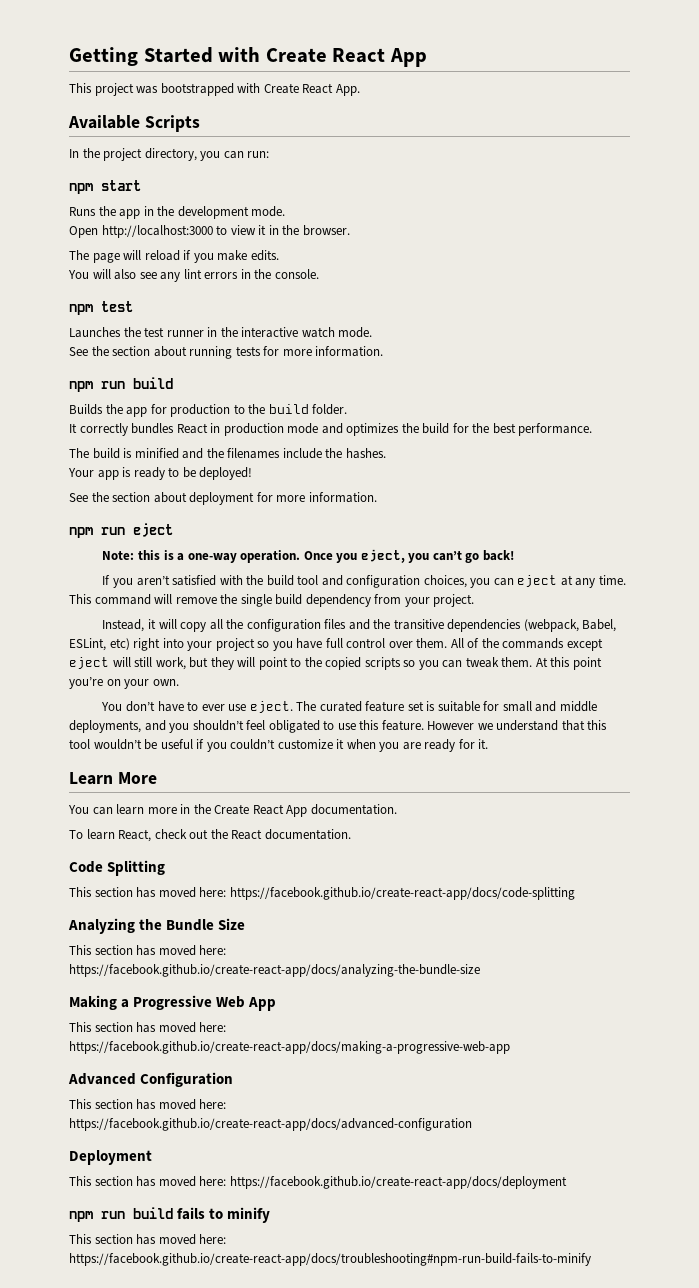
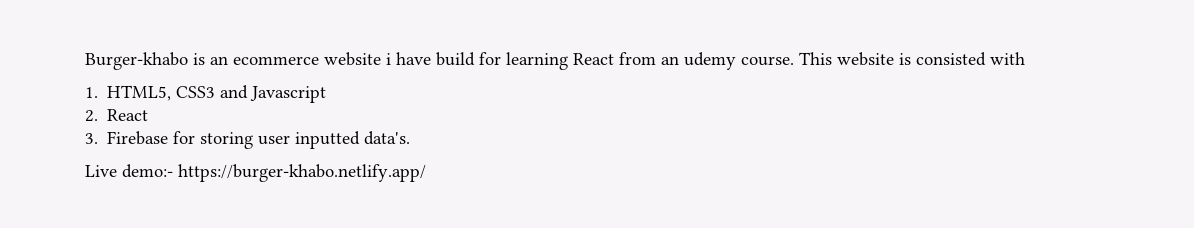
[69,47,427,67] [69,83,360,96] [68,115,200,132] [69,148,270,161] [69,180,141,194] [69,206,286,219] [69,225,350,238] [69,250,279,263] [68,269,319,282] [69,301,133,315] [69,327,373,338] [69,346,384,359] [69,377,173,392] [69,404,348,417] [69,423,593,436] [69,448,386,459] [68,467,253,480] [69,492,377,505] [69,523,173,538] [102,549,514,563] [102,575,626,588] [69,594,475,607] [102,619,617,632] [69,638,603,651] [69,657,602,670] [69,677,179,689] [101,701,597,713] [69,720,608,733] [69,739,489,752] [69,772,157,785] [68,804,397,817] [69,829,351,842] [69,860,166,876] [69,887,575,900] [68,918,246,934] [69,945,227,956] [69,964,480,977] [69,995,277,1011] [69,1022,227,1033] [69,1041,510,1054] [68,1072,234,1087] [69,1099,227,1110] [69,1118,472,1131] [69,1150,152,1165] [69,1176,567,1189] [69,1207,271,1223] [69,1234,227,1245] [69,1253,591,1266] Getting Started with Create React App // This project was bootstrapped with Create React App. // Available Scripts // In the project directory, you can run: // npm start // Runs the app in the development mode. // Open http://localhost:3000 to view it in the browser. // The page will reload if you make edits. // You will also see any lint errors in the console. // npm test // Launches the test runner in the interactive watch mode. // See the section about running tests for more information. // npm run build // Builds the app for production to the build folder. // It correctly bundles React in production mode and optimizes the build for the best performance. // The build is minified and the filenames include the hashes. // Your app is ready to be deployed! // See the section about deployment for more information. // npm run eject // Note: this is a one-way operation. Once you eject, you can’t go back! // If you aren’t satisfied with the build tool and configuration choices, you can eject at any time. This command will remove the single build dependency from your project. // Instead, it will copy all the configuration files and the transitive dependencies (webpack, Babel, ESLint, etc) right into your project so you have full control over them. All of the commands except eject will still work, but they will point to the copied scripts so you can tweak them. At this point you’re on your own. // You don’t have to ever use eject. The curated feature set is suitable for small and middle deployments, and you shouldn’t feel obligated to use this feature. However we understand that this tool wouldn’t be useful if you couldn’t customize it when you are ready for it. // Learn More // You can learn more in the Create React App documentation. // To learn React, check out the React documentation. // Code Splitting // This section has moved here: https://facebook.github.io/create-react-app/docs/code-splitting // Analyzing the Bundle Size // This section has moved here: https://facebook.github.io/create-react-app/docs/analyzing-the-bundle-size // Making a Progressive Web App // This section has moved here: https://facebook.github.io/create-react-app/docs/making-a-progressive-web-app // Advanced Configuration // This section has moved here: https://facebook.github.io/create-react-app/docs/advanced-configuration // Deployment // This section has moved here: https://facebook.github.io/create-react-app/docs/deployment // npm run build fails to minify // This section has moved here: https://facebook.github.io/create-react-app/docs/troubleshooting#npm-run-build-fails-to-minify -> [85,52,1025,70] [85,85,327,103] [85,109,149,122] [85,131,411,149] [85,164,426,182] Burger-khabo is an ecommerce website i have build for learning React from an udemy course. This website is consisted with // 1. HTML5, CSS3 and Javascript // 2. React // 3. Firebase for storing user inputted data's. // Live demo:- https://burger-khabo.netlify.app/

